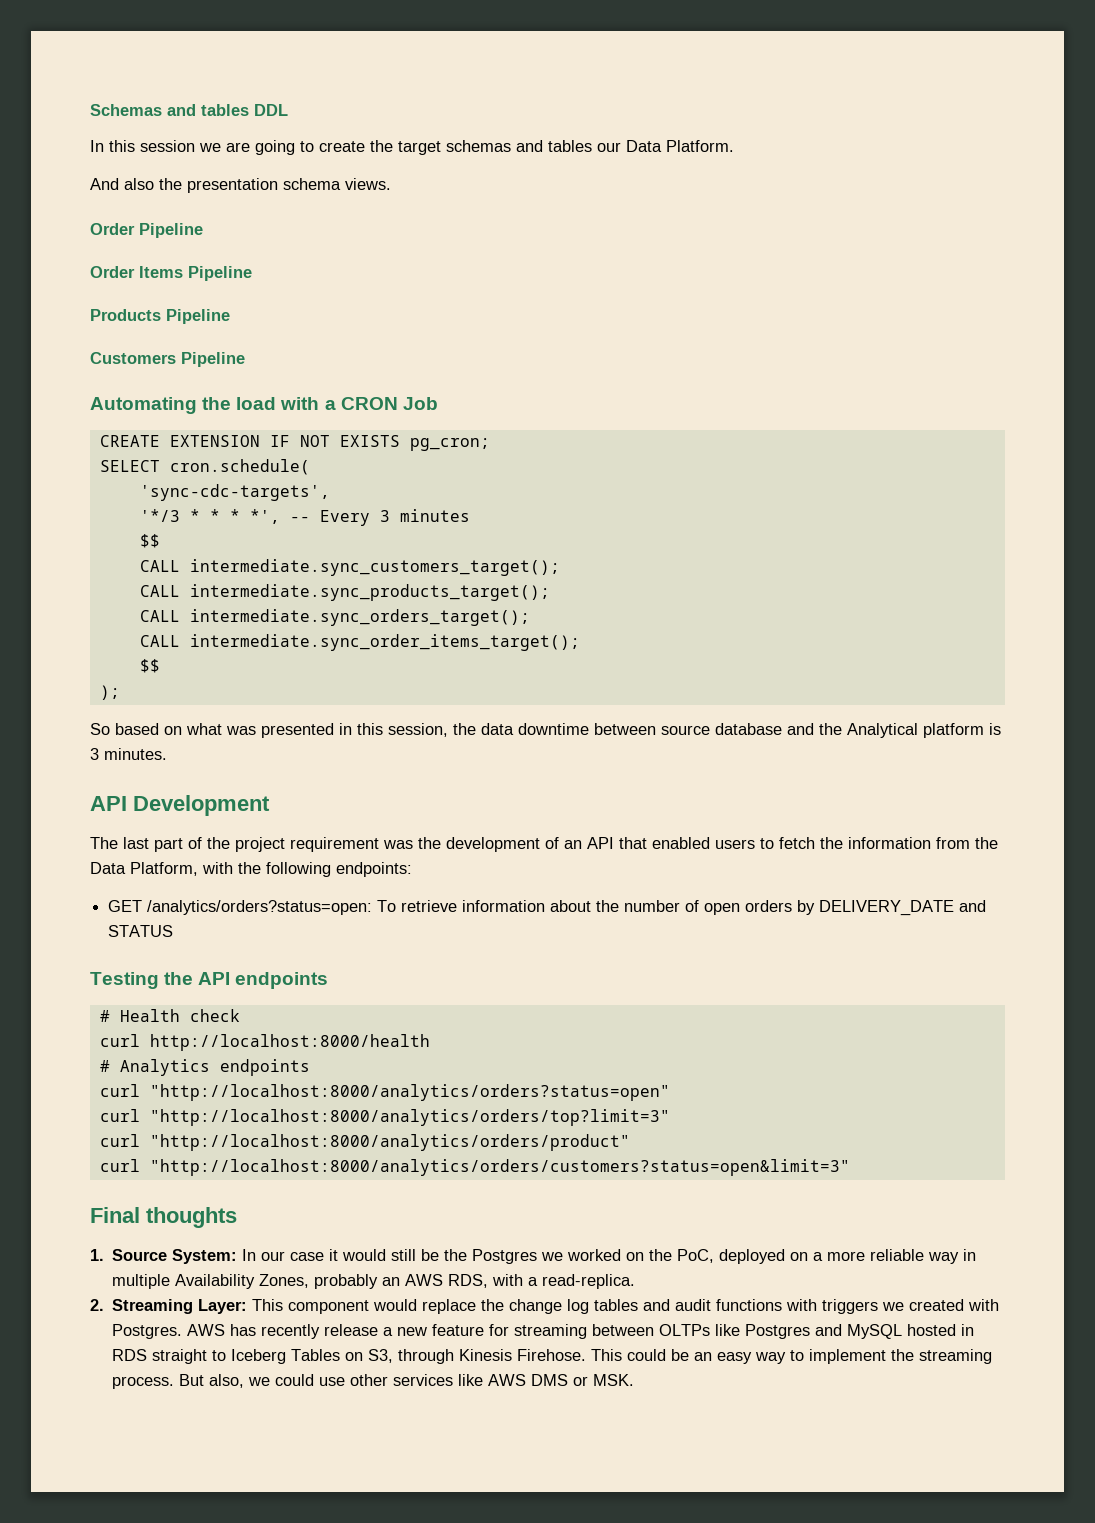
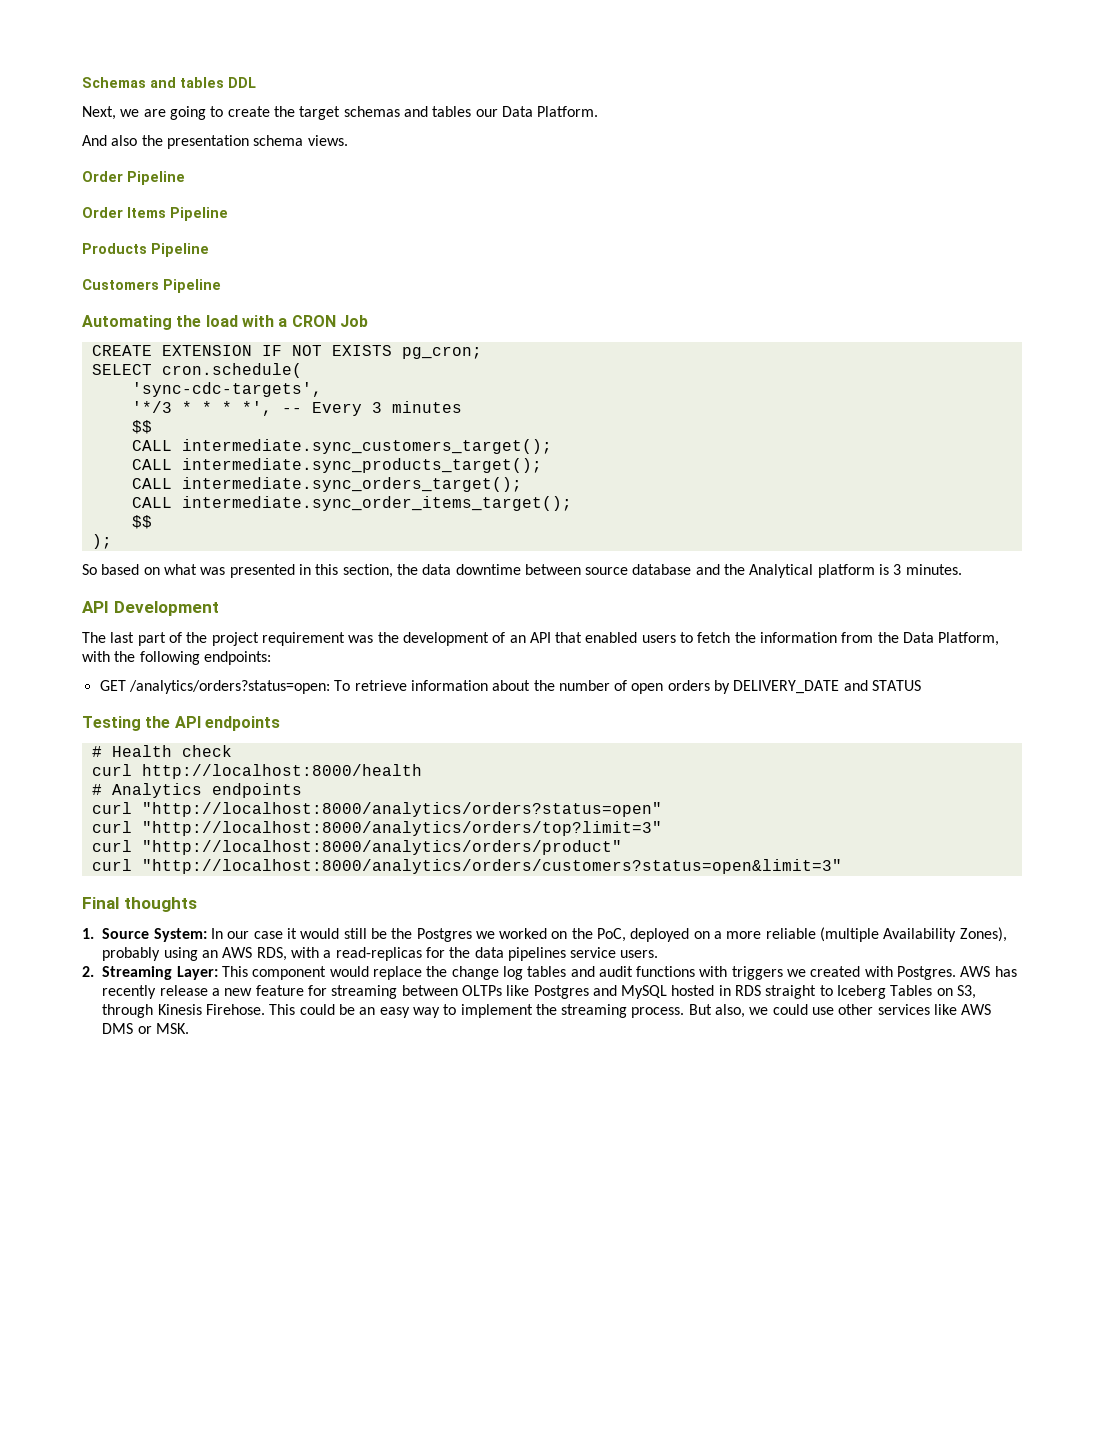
[90,140,195,152] In this session -> [82,106,116,120] Next,
[388,723,448,737] session, -> [342,564,393,578] section,
[928,1249,977,1264] [112,1274,379,1289] way in multiple Availability Zones, probably -> [820,927,1007,942] [102,947,198,961] (multiple Availability Zones), probably using
[542,1274,636,1289] read-replica. -> [335,947,659,961] read-replicas for the data pipelines service users.

